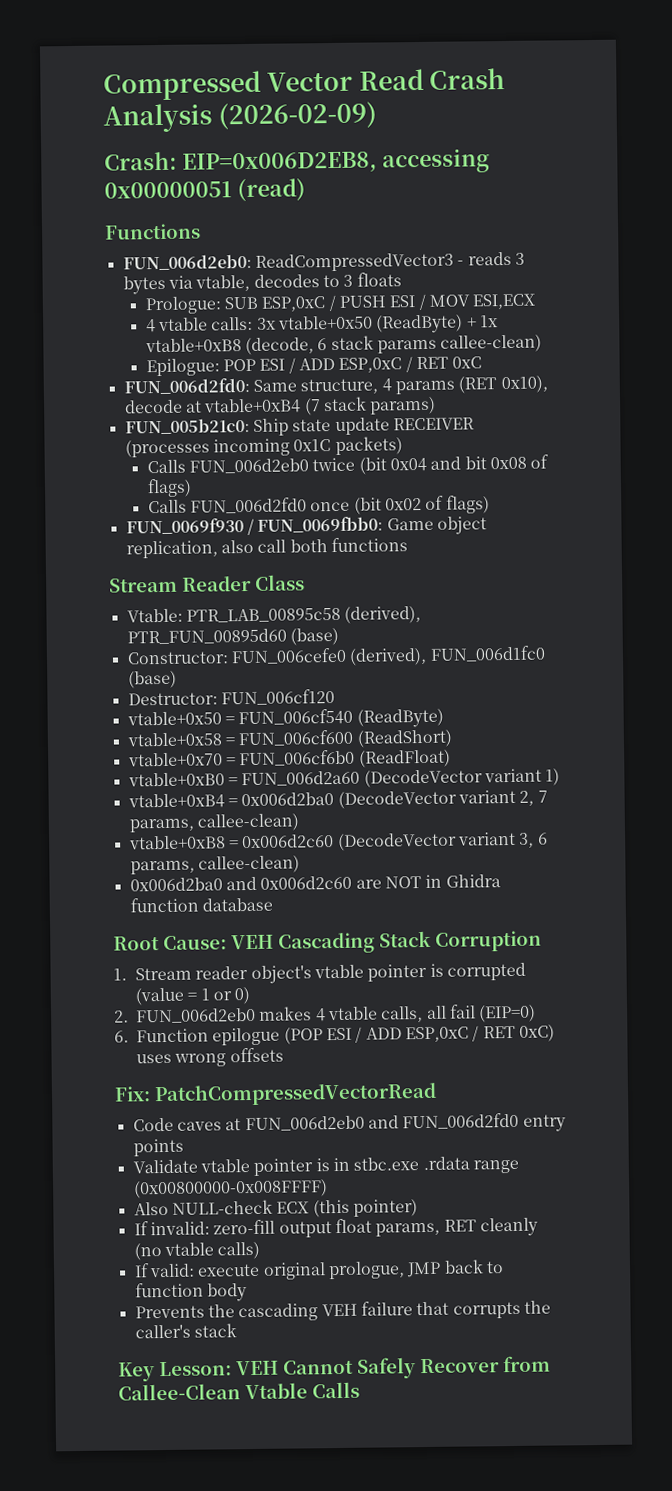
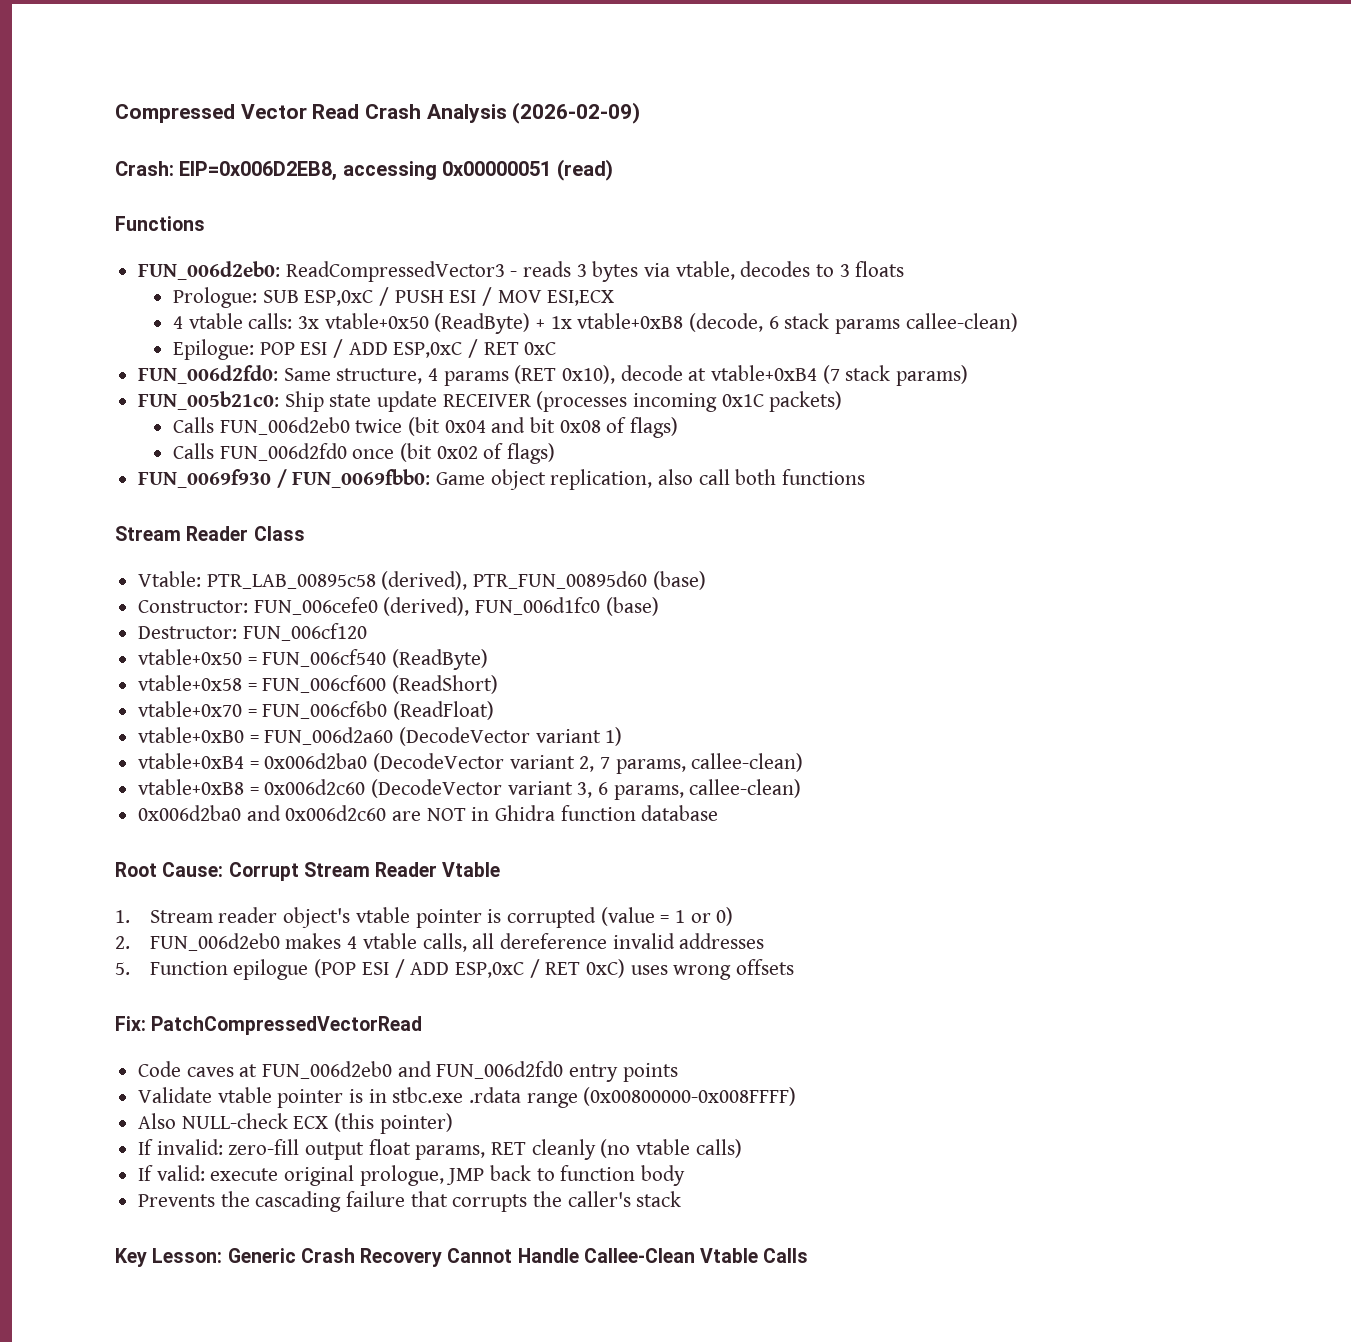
[231,930,542,954] VEH Cascading Stack Corruption -> [228,862,501,881] Corrupt Stream Reader Vtable
[449,1004,537,1023] [114,1030,129,1043] fail (EIP=0) // 6. -> [499,933,765,949] [115,962,130,975] dereference invalid addresses // 5.
[321,1303,358,1317] VEH -> (342, 1201) none
[236,1355,551,1379] VEH Cannot Safely Recover from -> [227,1248,579,1267] Generic Crash Recovery Cannot Handle

